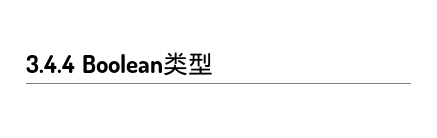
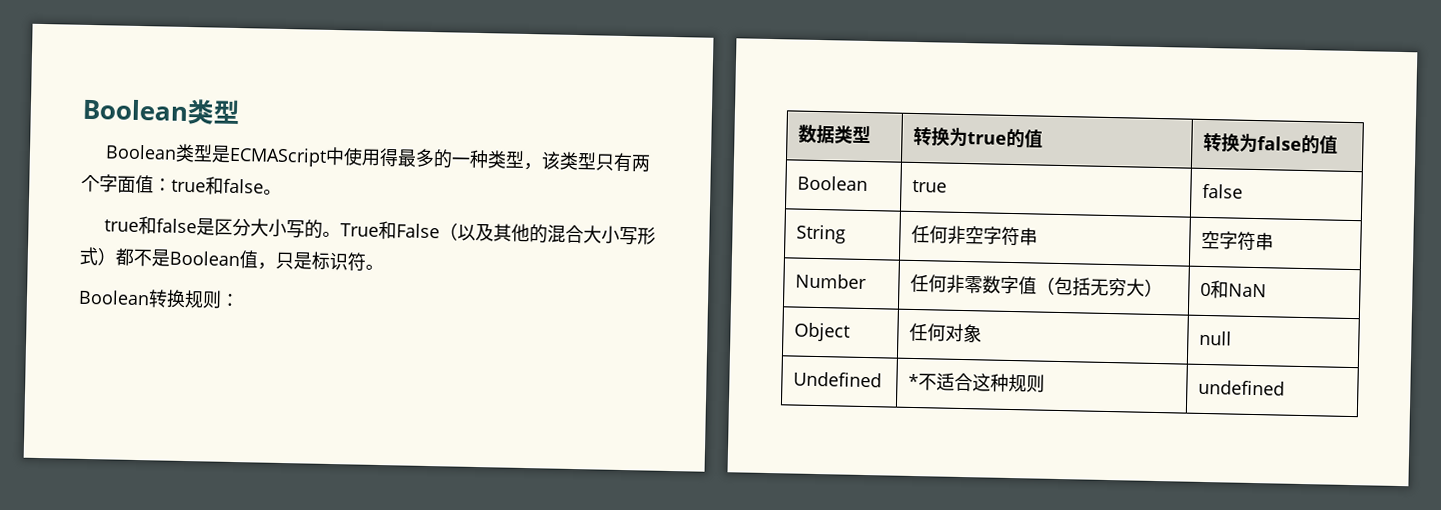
[26,52,213,76] 3.4.4 Boolean类型 -> [82,98,241,125] [104,143,651,173] [81,174,282,195] [103,215,656,246] [79,246,384,272] [78,289,240,309] [798,124,872,144] [913,126,1044,149] [1203,132,1339,155] [797,175,869,192] [912,179,948,193] [1202,183,1244,199] [796,224,847,244] [911,224,1039,247] [1201,230,1275,252] [795,273,868,290] [910,273,1164,298] [1200,280,1268,299] [794,322,851,342] [909,322,983,343] [1199,330,1233,346] [793,371,883,388] [908,372,1046,393] [1198,379,1286,396] Boolean类型 // Boolean类型是ECMAScript中使用得最多的一种类型，该类型只有两个字面值：true和false。 // true和false是区分大小写的。True和False（以及其他的混合大小写形式）都不是Boolean值，只是标识符。 // Boolean转换规则： // 数据类型 | 转换为true的值 | 转换为false的值 // Boolean | true | false // String | 任何非空字符串 | 空字符串 // Number | 任何非零数字值（包括无穷大） | 0和NaN // Object | 任何对象 | null // Undefined | *不适合这种规则 | undefined

